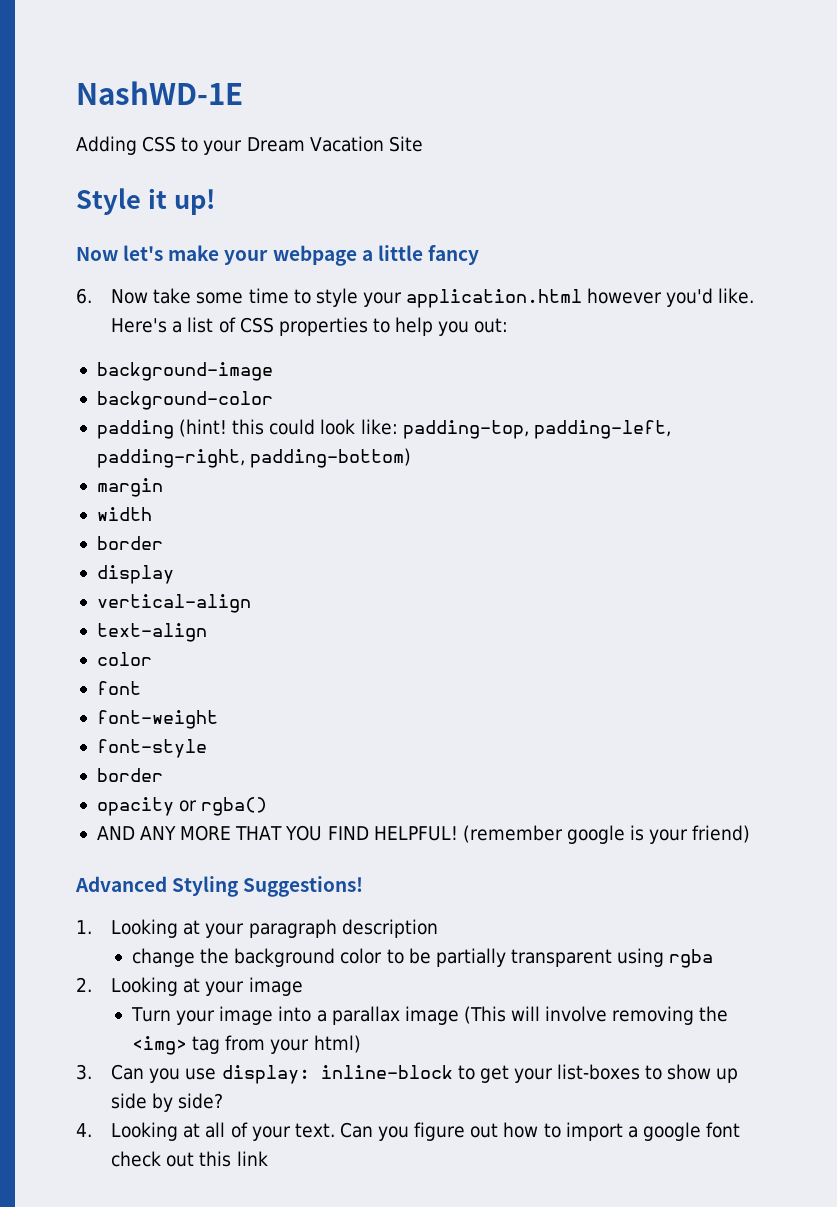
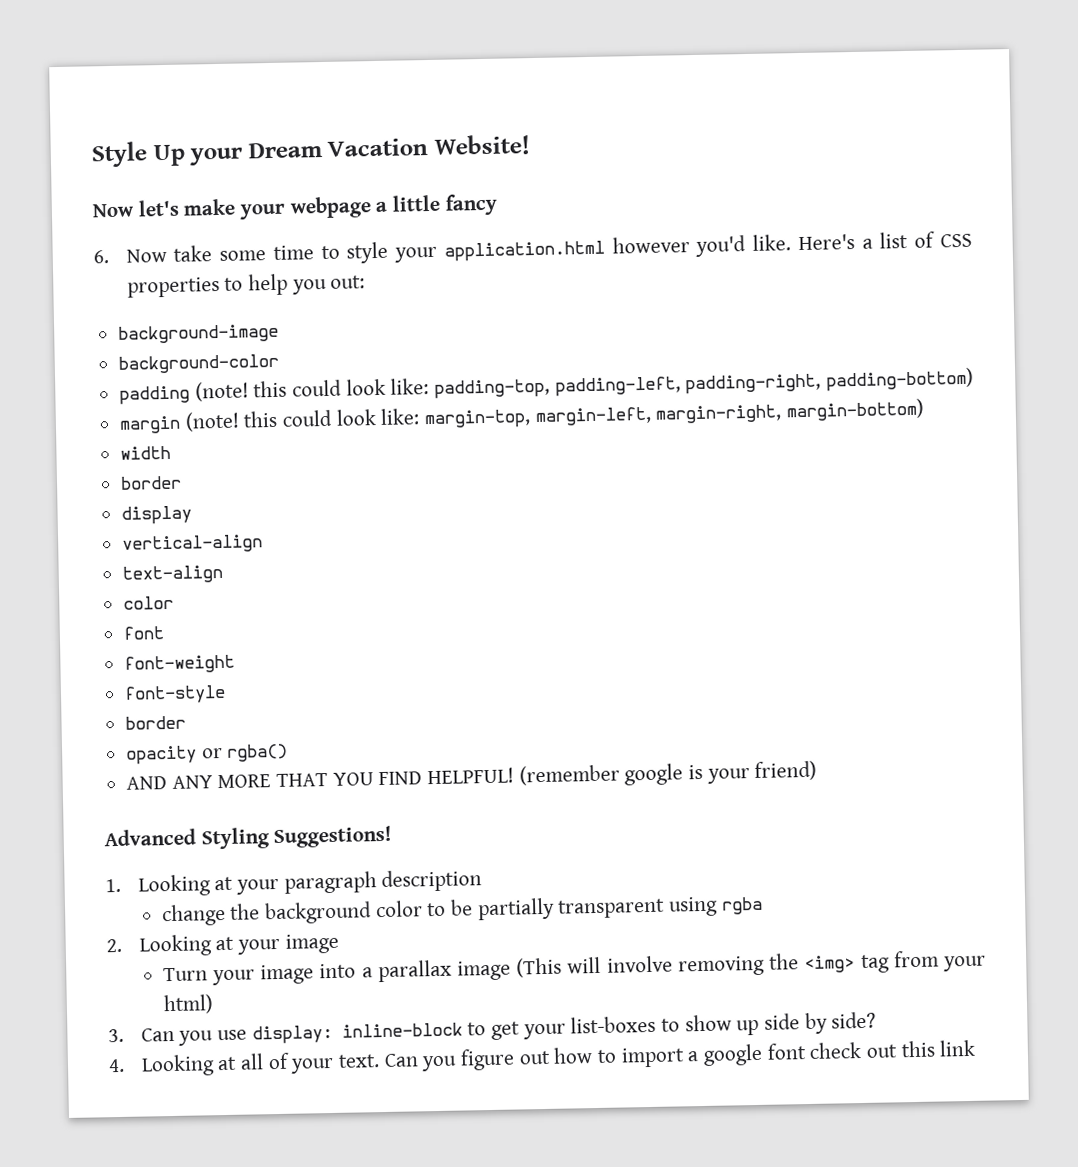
[76,81,243,105] [76,136,423,155] [76,188,215,215] NashWD-1E // Adding CSS to your Dream Vacation Site // Style it up! -> [91,134,531,168] Style Up your Dream Vacation Website!
[179,419,228,437] (hint! -> [194,381,249,402] (note!
(163, 487) none -> [184,398,925,432] (note! this could look like: margin-top, margin-left, margin-right, margin-bottom)

